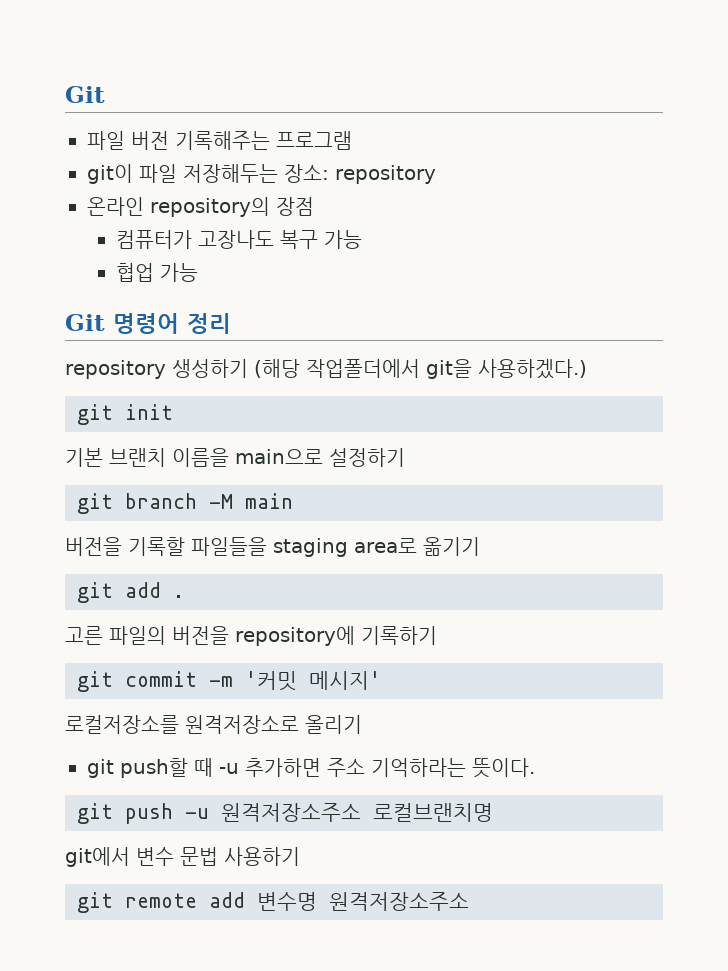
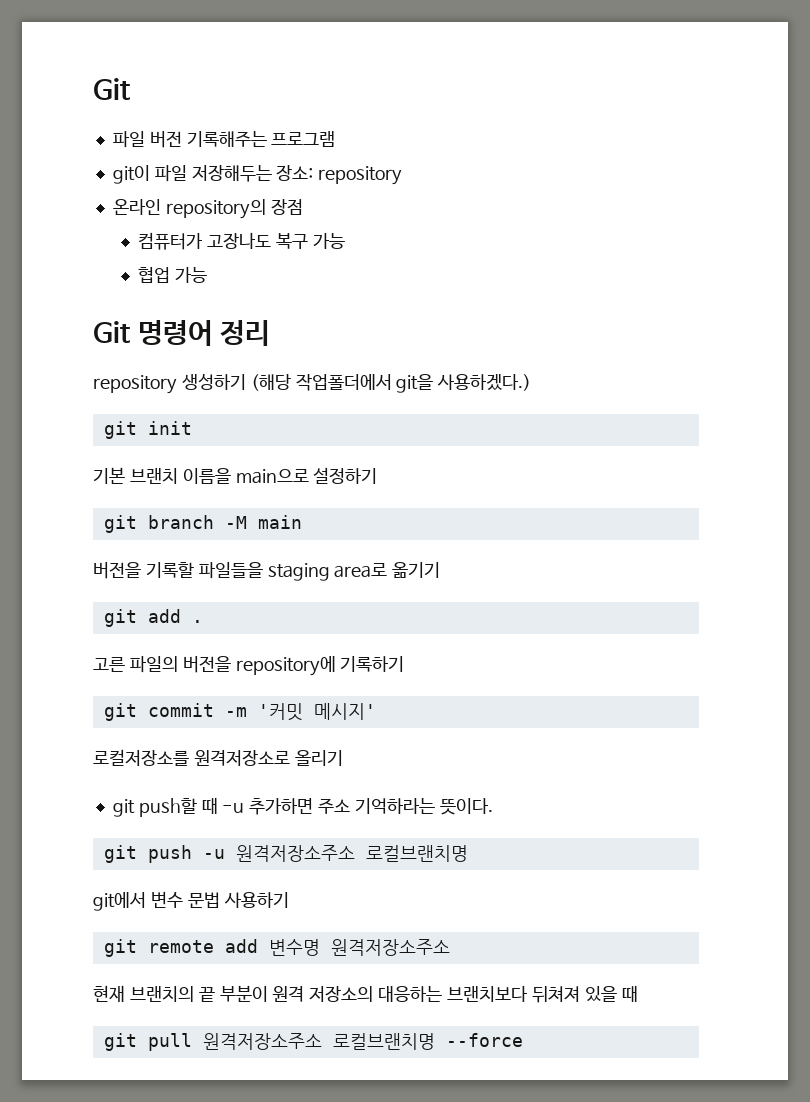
(469, 901) none -> [93,985,638,1003] [103,1033,523,1051] // 현재 브랜치의 끝 부분이 원격 저장소의 대응하는 브랜치보다 뒤쳐져 있을 때 // git pull 원격저장소주소 로컬브랜치명 --force

